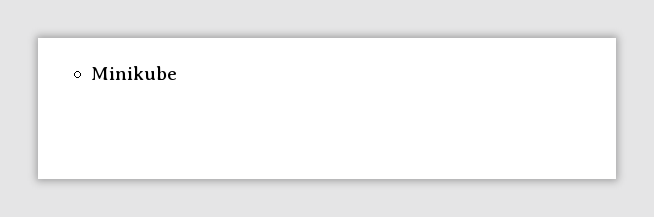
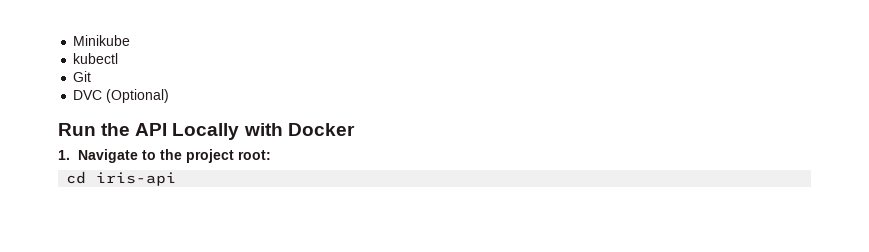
(177, 73) none -> [73,53,119,64] [73,71,92,82] [73,89,170,103] [58,123,355,140] [58,149,271,163] [66,171,177,186] // kubectl // Git // DVC (Optional) // Run the API Locally with Docker // 1. Navigate to the project root: // cd iris-api

